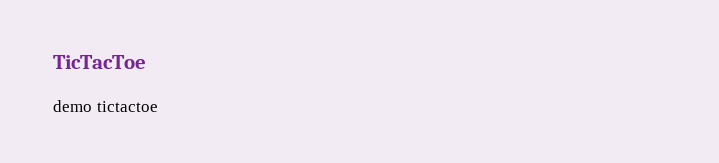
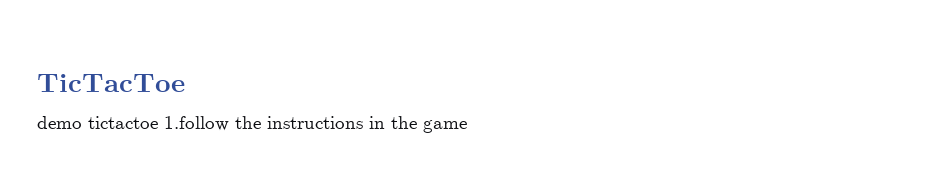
(158, 106) none -> [164,116,467,133] 1.follow the instructions in the game

